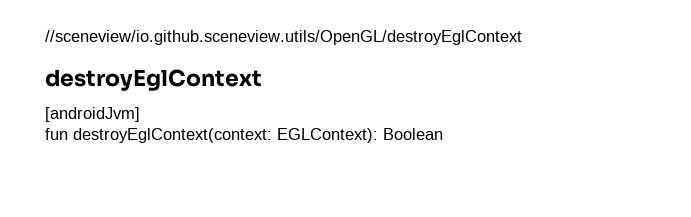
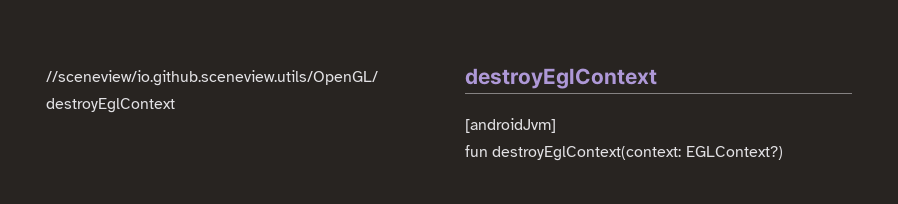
[277,128,443,143] EGLContext): Boolean -> [685,146,783,160] EGLContext?)

